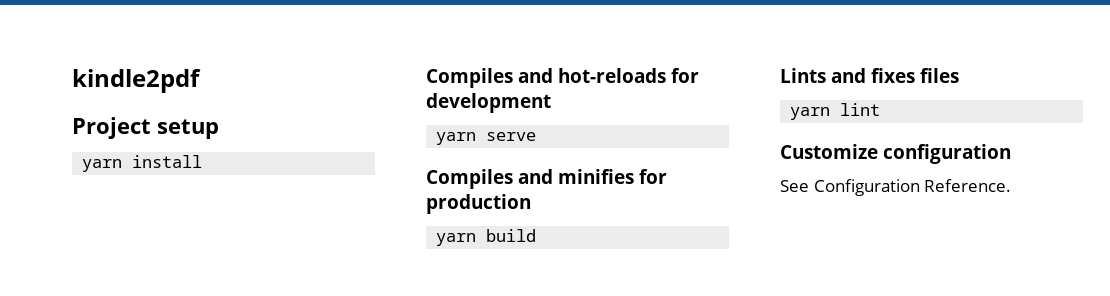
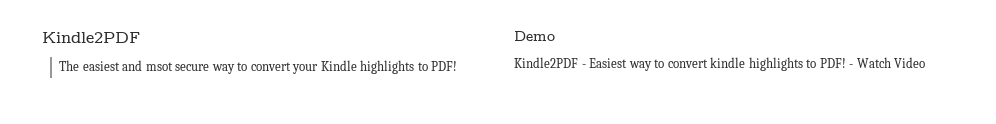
[72,69,201,93] [72,117,219,139] [82,155,203,172] [426,68,700,88] [426,93,551,113] [436,132,537,145] [426,169,668,189] [426,194,531,214] [436,229,537,246] [780,68,960,83] [790,103,881,120] [780,144,1012,164] [780,179,1012,196] kindle2pdf // Project setup // yarn install // Compiles and hot-reloads for development // yarn serve // Compiles and minifies for production // yarn build // Lints and fixes files // yarn lint // Customize configuration // See Configuration Reference. -> [42,32,140,43] [59,60,458,74] [514,31,555,41] [514,57,926,71] Kindle2PDF // The easiest and msot secure way to convert your Kindle highlights to PDF! // Demo // Kindle2PDF - Easiest way to convert kindle highlights to PDF! - Watch Video

